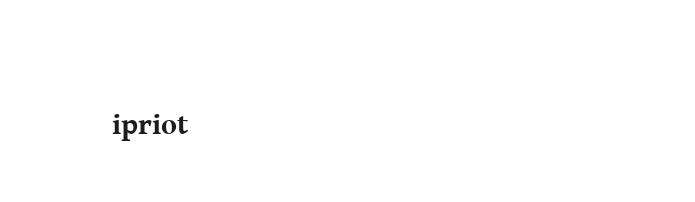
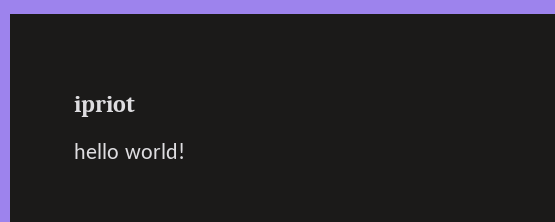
(189, 127) none -> [74,143,185,159] // hello world!

